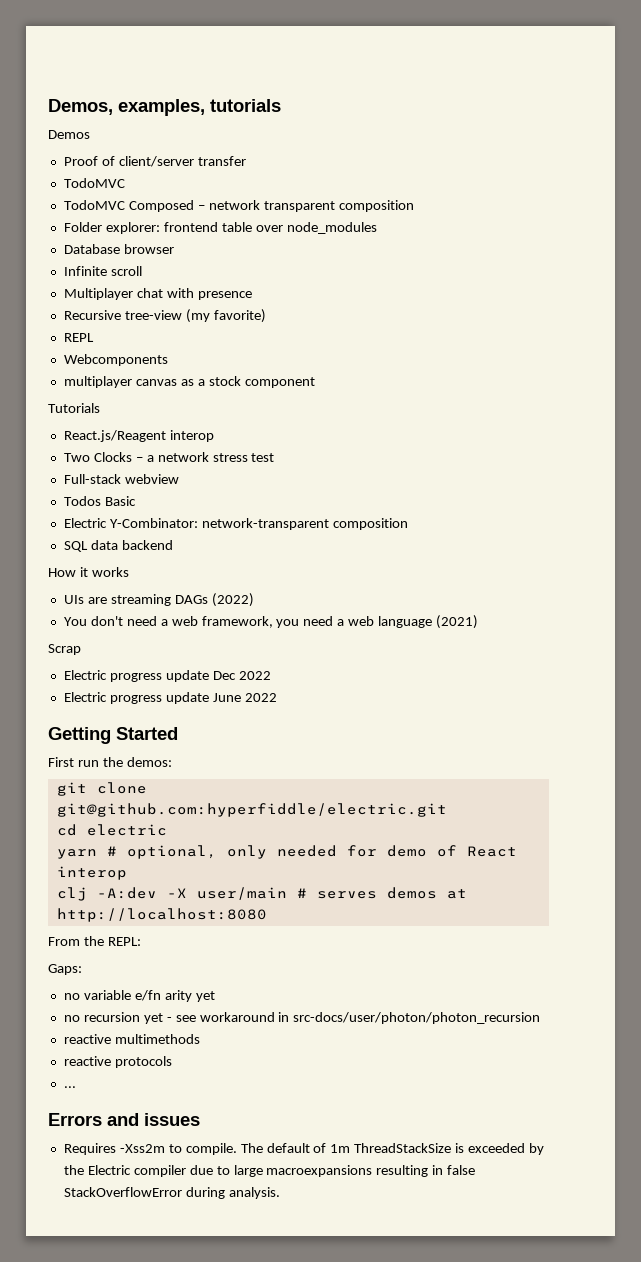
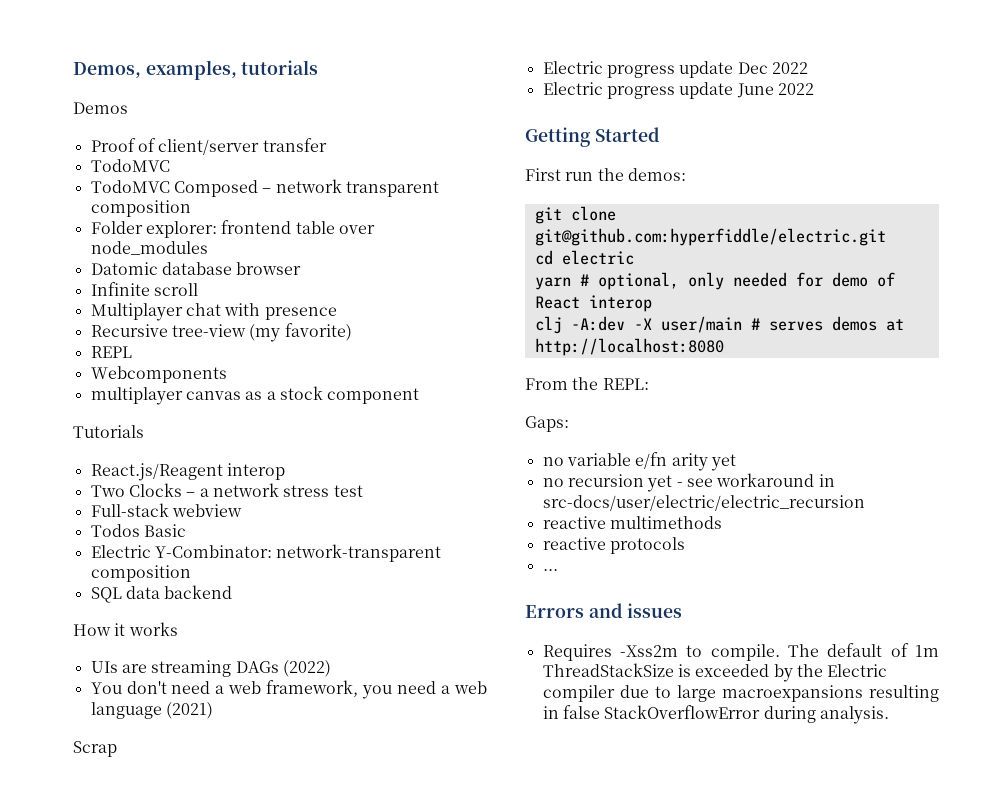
[63,244,120,254] Database -> [90,262,232,275] Datomic database
[293,1012,541,1024] src-docs/user/photon/photon_recursion -> [542,495,865,511] src-docs/user/electric/electric_recursion

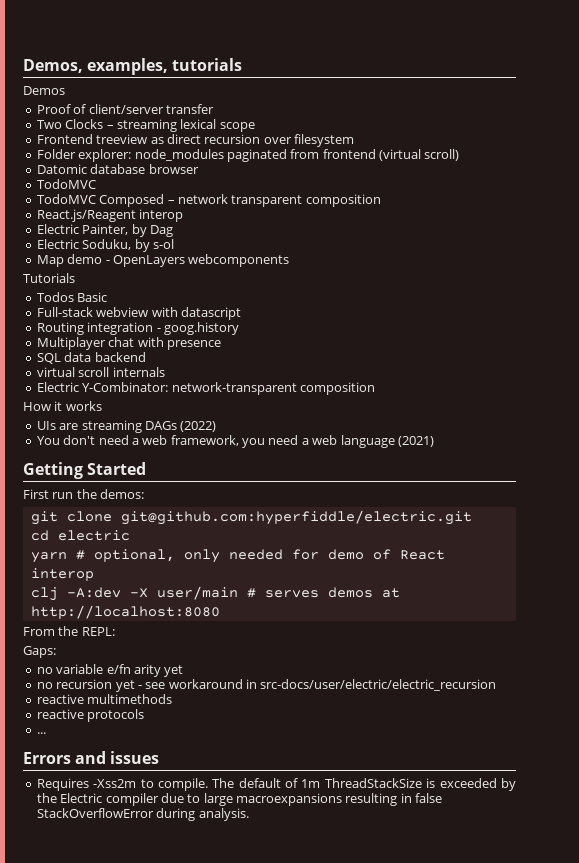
(327, 145) none -> [36,119,255,132] [36,134,354,147] [36,149,460,162] [36,164,199,174] // Two Clocks – streaming lexical scope // Frontend treeview as direct recursion over filesystem // Folder explorer: node_modules paginated from frontend (virtual scroll) // Datomic database browser
[90,220,375,238] [90,241,208,255] [90,262,302,275] [90,282,198,296] [90,303,337,321] [90,323,352,342] [90,346,132,358] [90,366,227,383] [90,386,420,405] [73,425,144,438] [90,463,285,481] [90,483,363,497] [90,503,242,517] [90,524,186,537] Folder explorer: frontend table over node_modules // Datomic database browser // Infinite scroll // Multiplayer chat with presence // Recursive tree-view (my favorite) // REPL // Webcomponents // multiplayer canvas as a stock component // Tutorials // React.js/Reagent interop // Two Clocks – a network stress test // Full-stack webview // Todos Basic -> [36,209,184,222] [36,224,173,237] [36,239,174,252] [36,254,290,267] [23,273,75,283] [36,292,108,302] [36,307,241,320] [36,322,239,335] [36,337,221,350] [36,352,146,364] [36,367,165,377] React.js/Reagent interop // Electric Painter, by Dag // Electric Soduku, by s-ol // Map demo - OpenLayers webcomponents // Tutorials // Todos Basic // Full-stack webview with datascript // Routing integration - goog.history // Multiplayer chat with presence // SQL data backend // virtual scroll internals
[90,585,233,603] // SQL data backend -> (375, 388) none
[73,741,117,757] [542,61,808,78] [542,82,814,99] // Scrap // Electric progress update Dec 2022 // Electric progress update June 2022 -> (434, 441) none

